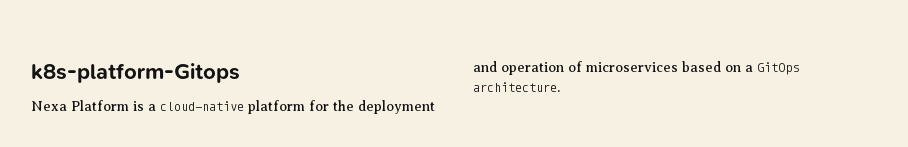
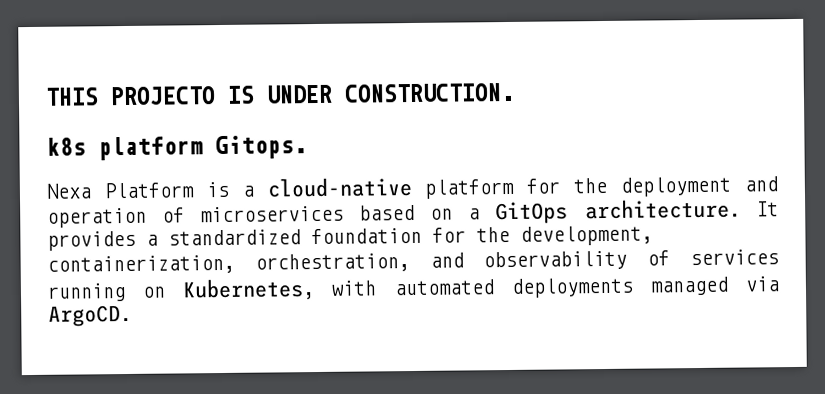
[31,63,240,83] k8s-platform-Gitops -> [45,82,514,106] [46,135,307,161] THIS PROJECTO IS UNDER CONSTRUCTION. // k8s platform Gitops.
(560, 87) none -> [756,201,779,217] [47,225,653,251] [47,249,779,275] [47,276,780,302] [48,304,132,327] It provides a standardized foundation for the development, containerization, orchestration, and observability of services running on Kubernetes, with automated deployments managed via ArgoCD.

